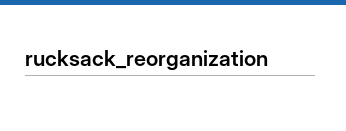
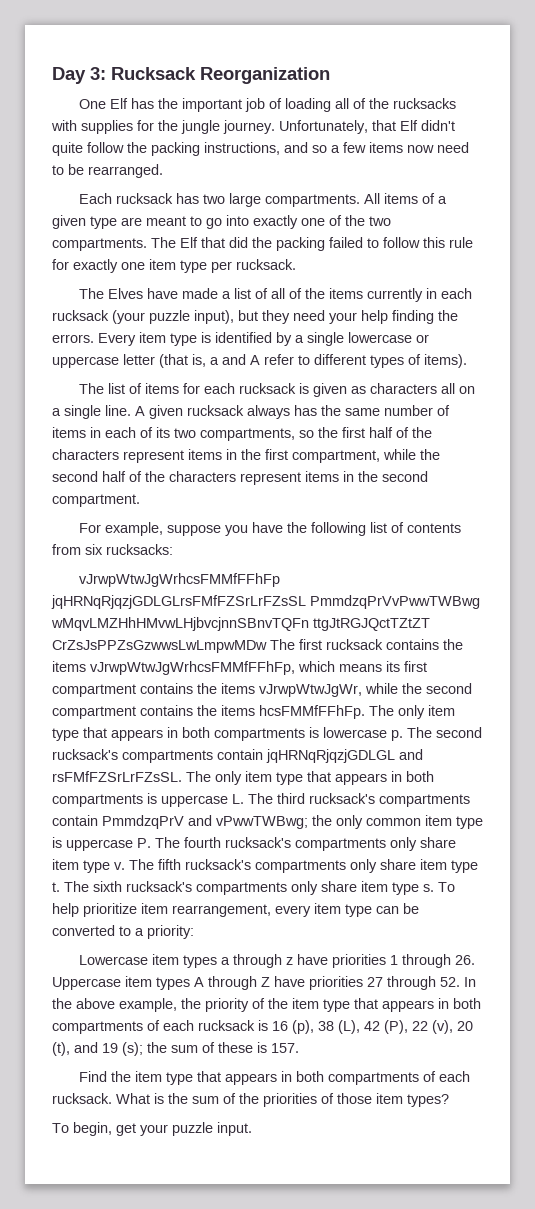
[25,50,268,71] rucksack_reorganization -> [52,67,330,84] [78,98,456,112] [51,120,455,134] [52,142,469,156] [52,164,163,178] [78,193,447,207] [52,215,391,229] [52,237,473,251] [52,259,296,273] [78,288,472,302] [52,310,458,324] [52,332,429,346] [52,354,467,368] [78,383,475,397] [52,405,450,419] [52,427,432,441] [52,449,440,463] [52,471,428,485] [52,494,140,507] [78,522,461,536] [52,544,173,555] [78,573,280,587] [51,595,480,609] [51,617,430,631] [52,639,463,653] [52,661,427,675] [52,683,472,697] [52,705,455,719] [52,727,482,741] [52,749,423,763] [52,771,434,785] [52,793,470,807] [52,815,483,829] [52,837,456,851] [52,859,478,873] [52,881,455,895] [52,903,419,917] [52,925,194,939] [78,954,475,968] [52,976,476,990] [52,998,481,1012] [52,1020,473,1034] [52,1042,299,1056] [78,1071,470,1085] [52,1093,449,1107] [52,1122,252,1136] Day 3: Rucksack Reorganization // One Elf has the important job of loading all of the rucksacks with supplies for the jungle journey. Unfortunately, that Elf didn't quite follow the packing instructions, and so a few items now need to be rearranged. // Each rucksack has two large compartments. All items of a given type are meant to go into exactly one of the two compartments. The Elf that did the packing failed to follow this rule for exactly one item type per rucksack. // The Elves have made a list of all of the items currently in each rucksack (your puzzle input), but they need your help finding the errors. Every item type is identified by a single lowercase or uppercase letter (that is, a and A refer to different types of items). // The list of items for each rucksack is given as characters all on a single line. A given rucksack always has the same number of items in each of its two compartments, so the first half of the characters represent items in the first compartment, while the second half of the characters represent items in the second compartment. // For example, suppose you have the following list of contents from six rucksacks: // vJrwpWtwJgWrhcsFMMfFFhFp jqHRNqRjqzjGDLGLrsFMfFZSrLrFZsSL PmmdzqPrVvPwwTWBwg wMqvLMZHhHMvwLHjbvcjnnSBnvTQFn ttgJtRGJQctTZtZT CrZsJsPPZsGzwwsLwLmpwMDw The first rucksack contains the items vJrwpWtwJgWrhcsFMMfFFhFp, which means its first compartment contains the items vJrwpWtwJgWr, while the second compartment contains the items hcsFMMfFFhFp. The only item type that appears in both compartments is lowercase p. The second rucksack's compartments contain jqHRNqRjqzjGDLGL and rsFMfFZSrLrFZsSL. The only item type that appears in both compartments is uppercase L. The third rucksack's compartments contain PmmdzqPrV and vPwwTWBwg; the only common item type is uppercase P. The fourth rucksack's compartments only share item type v. The fifth rucksack's compartments only share item type t. The sixth rucksack's compartments only share item type s. To help prioritize item rearrangement, every item type can be converted to a priority: // Lowercase item types a through z have priorities 1 through 26. Uppercase item types A through Z have priorities 27 through 52. In the above example, the priority of the item type that appears in both compartments of each rucksack is 16 (p), 38 (L), 42 (P), 22 (v), 20 (t), and 19 (s); the sum of these is 157. // Find the item type that appears in both compartments of each rucksack. What is the sum of the priorities of those item types? // To begin, get your puzzle input.

